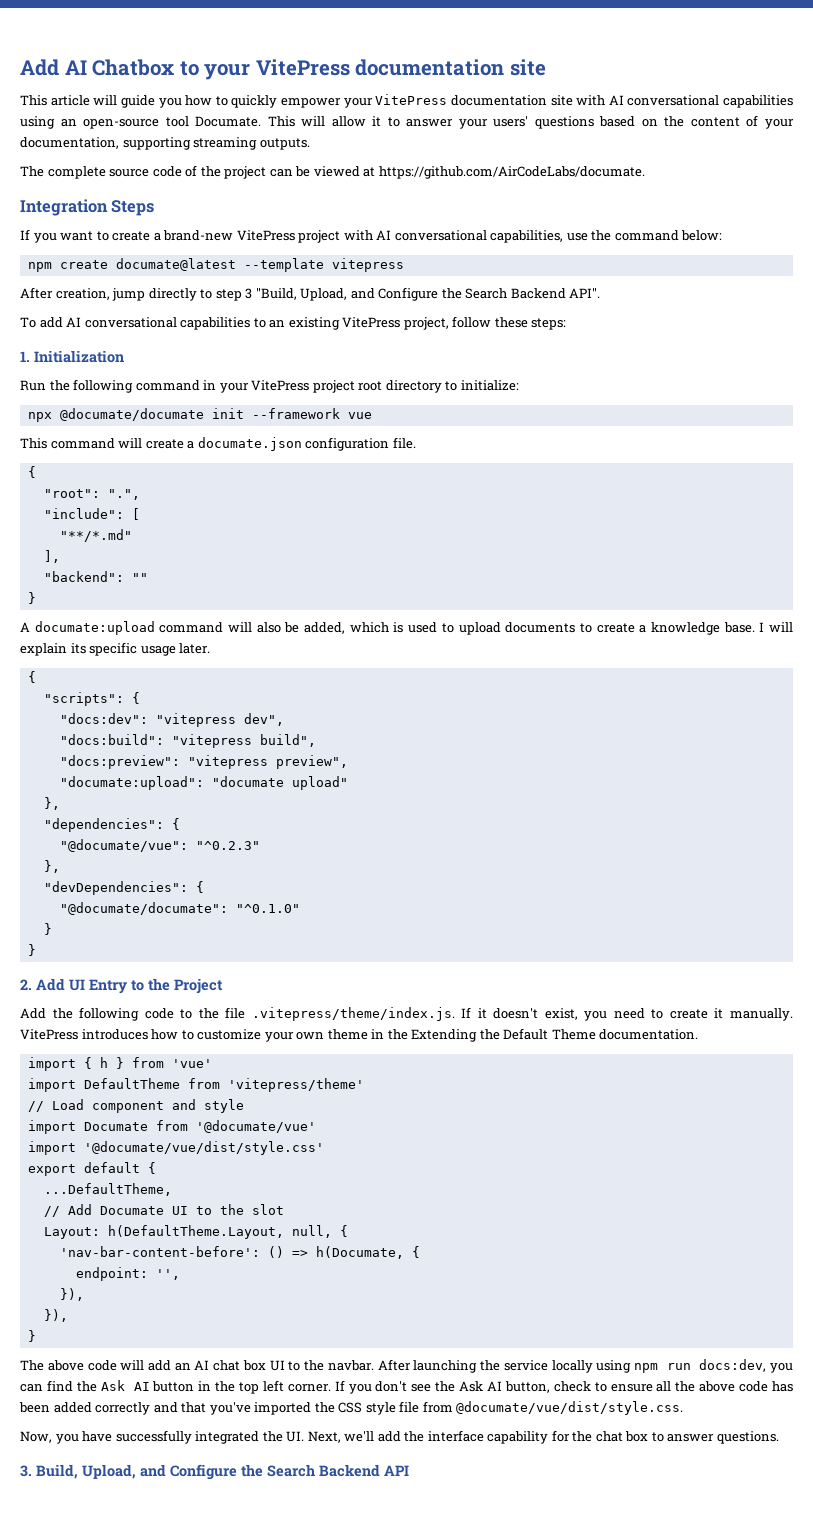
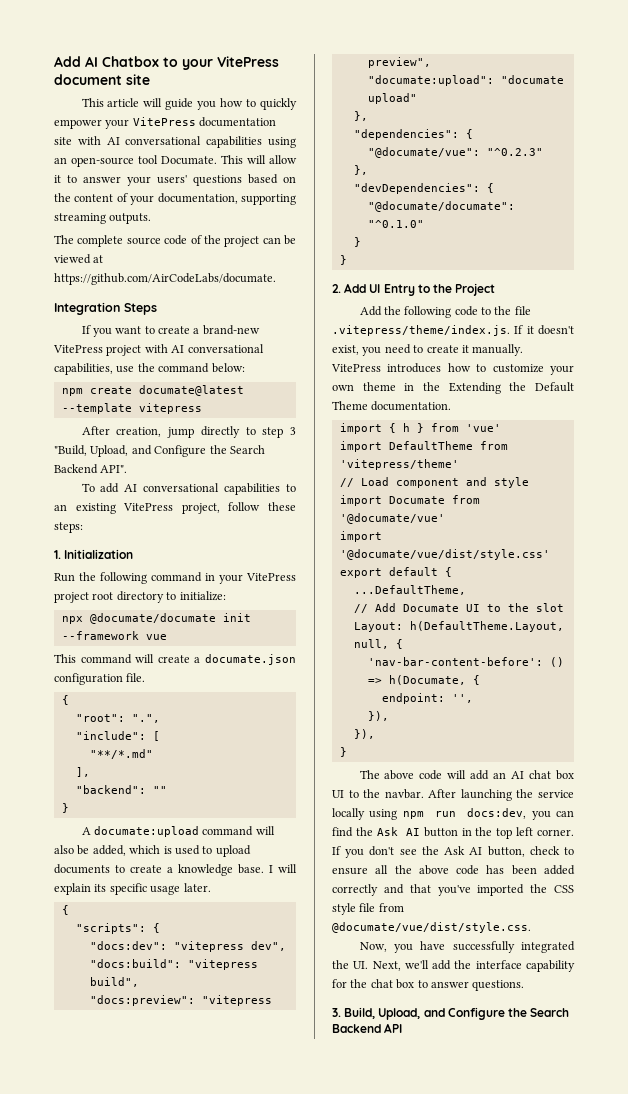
[355,59,505,76] documentation -> [54,74,122,85] document

